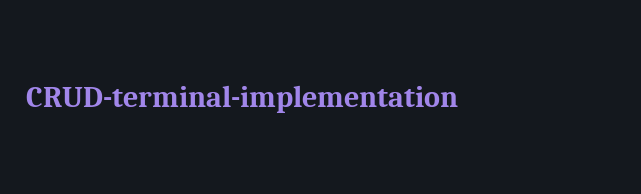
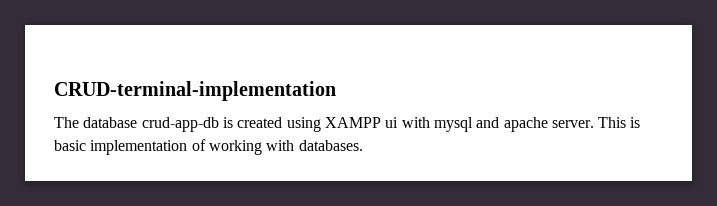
(458, 99) none -> [54,117,641,132] [54,139,363,155] // The database crud-app-db is created using XAMPP ui with mysql and apache server. This is basic implementation of working with databases.

